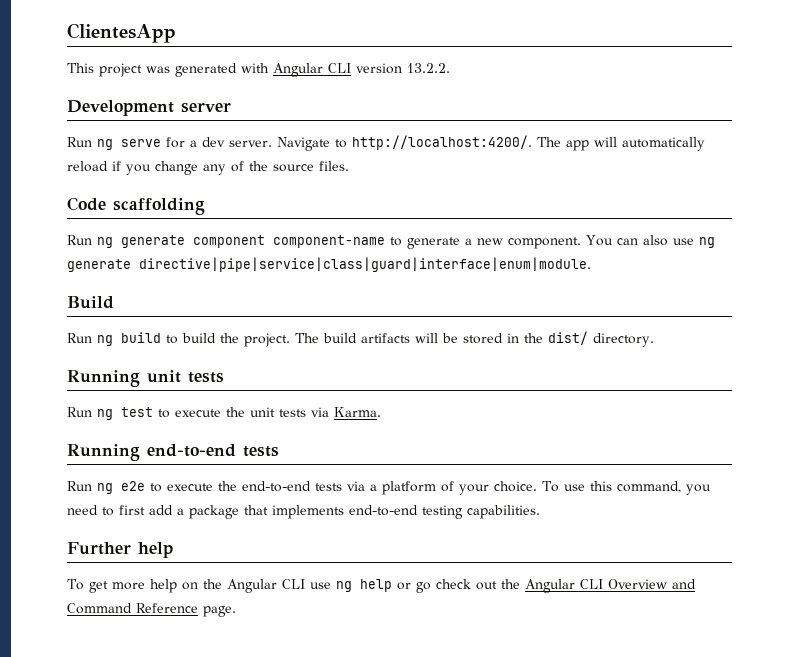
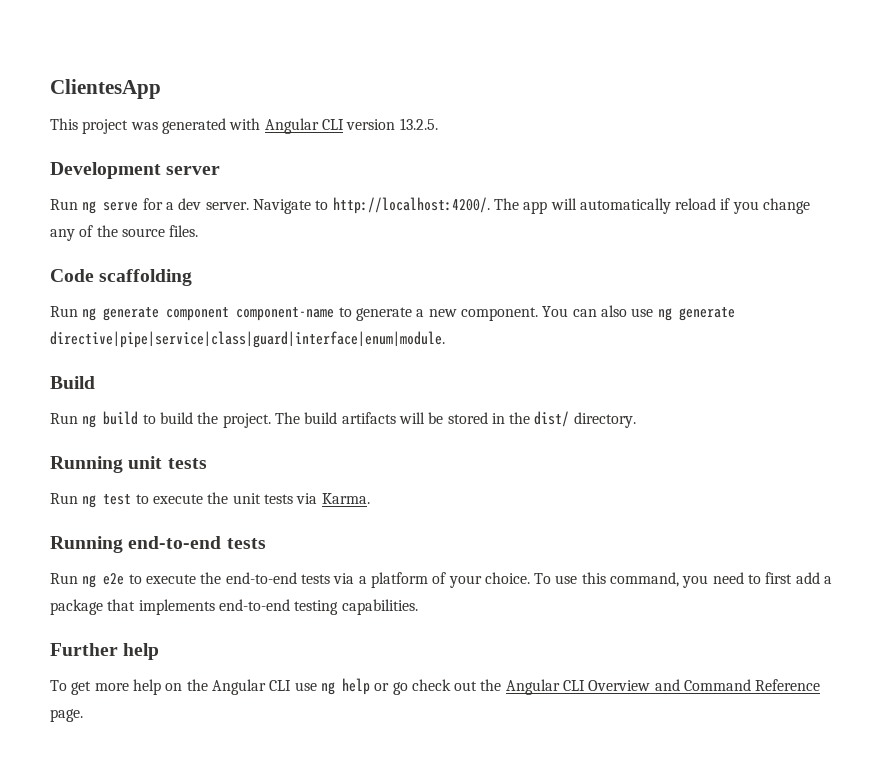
[407,63,450,73] 13.2.2. -> [399,118,438,130] 13.2.5.

